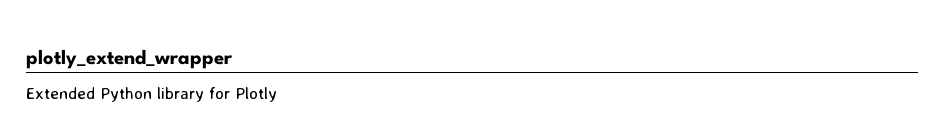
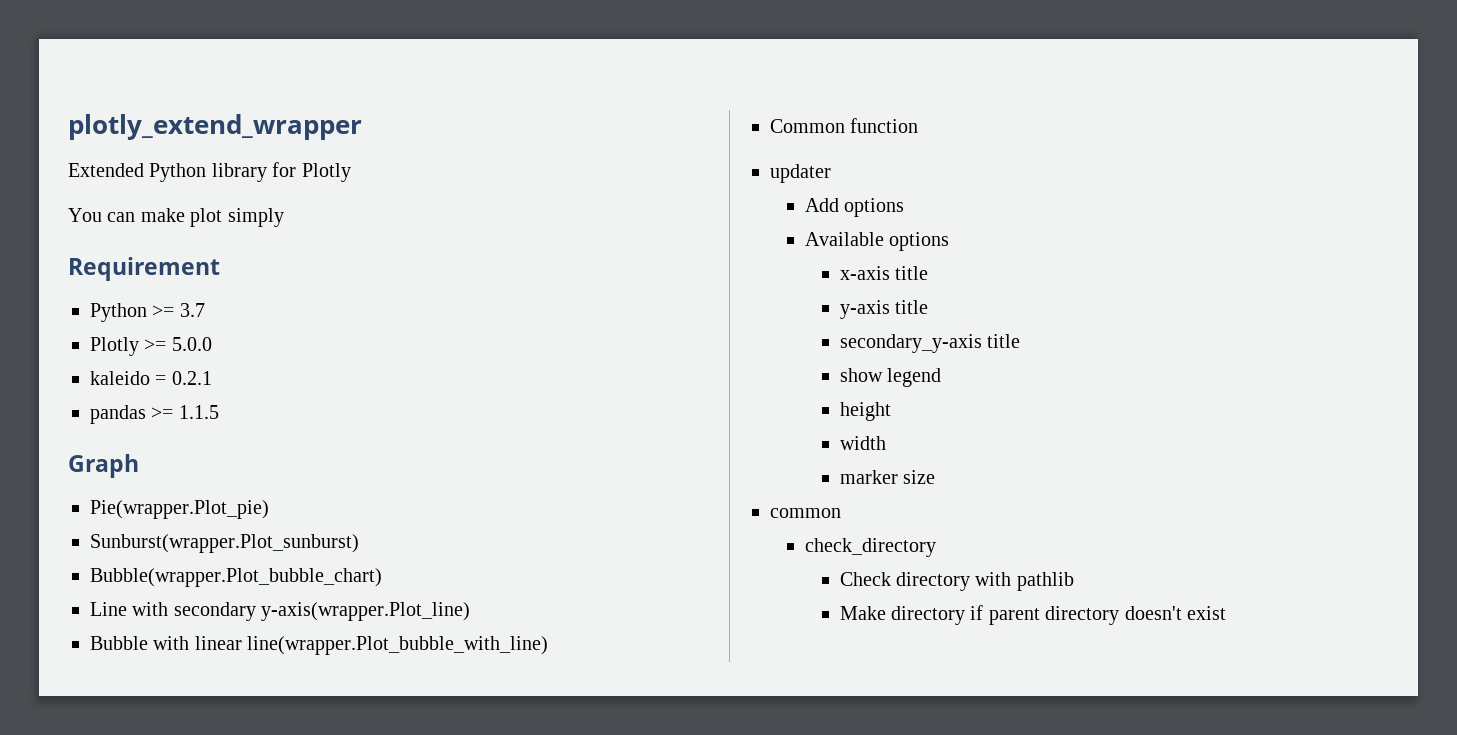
(277, 94) none -> [68,208,284,227] [68,257,220,281] [90,303,205,322] [90,337,212,356] [90,371,212,385] [90,405,219,424] [68,454,139,478] [90,500,269,519] [90,534,359,553] [90,568,382,587] [90,602,471,621] [90,636,549,655] [770,118,919,133] [770,164,831,183] [804,198,905,217] [804,232,950,251] [839,266,929,280] [839,300,929,319] [839,334,1021,353] [839,368,942,387] [839,402,891,421] [839,436,886,450] [839,470,936,484] [770,508,841,518] [804,538,936,557] [839,572,1074,591] [839,605,1227,625] // You can make plot simply // Requirement // Python >= 3.7 // Plotly >= 5.0.0 // kaleido = 0.2.1 // pandas >= 1.1.5 // Graph // Pie(wrapper.Plot_pie) // Sunburst(wrapper.Plot_sunburst) // Bubble(wrapper.Plot_bubble_chart) // Line with secondary y-axis(wrapper.Plot_line) // Bubble with linear line(wrapper.Plot_bubble_with_line) // Common function // updater // Add options // Available options // x-axis title // y-axis title // secondary_y-axis title // show legend // height // width // marker size // common // check_directory // Check directory with pathlib // Make directory if parent directory doesn't exist

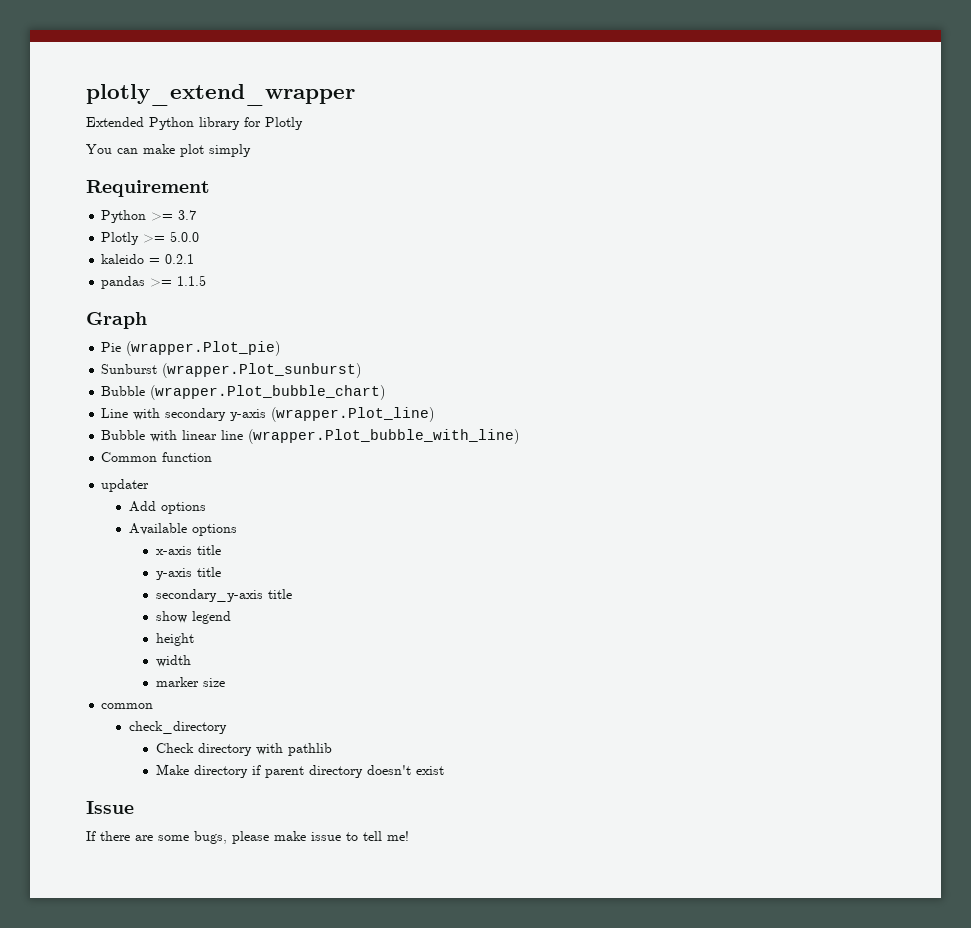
[90,500,269,519] [90,534,359,553] [90,568,382,587] Pie(wrapper.Plot_pie) // Sunburst(wrapper.Plot_sunburst) // Bubble(wrapper.Plot_bubble_chart) -> [101,341,281,356] [101,363,362,378] [101,385,386,400] Pie (wrapper.Plot_pie) // Sunburst (wrapper.Plot_sunburst) // Bubble (wrapper.Plot_bubble_chart)
[261,602,471,621] y-axis(wrapper.Plot_line) -> [230,407,435,422] y-axis (wrapper.Plot_line)
[247,636,549,655] line(wrapper.Plot_bubble_with_line) -> [221,429,520,444] line (wrapper.Plot_bubble_with_line)
(1227, 613) none -> [86,801,134,814] [86,831,409,844] // Issue // If there are some bugs, please make issue to tell me!

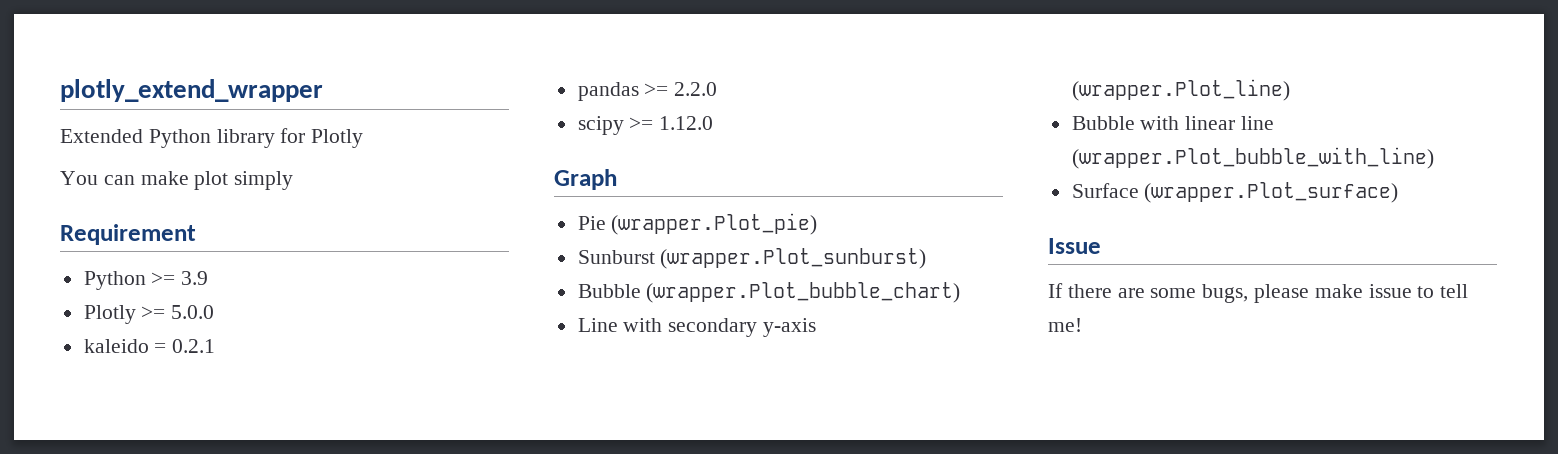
[178,210,197,220] 3.7 -> [181,271,209,285] 3.9
[177,275,207,286] 1.1.5 -> [674,82,718,96] [577,116,714,135] 2.2.0 // scipy >= 1.12.0
[101,452,213,462] [101,479,150,492] [128,501,206,514] [128,523,237,536] [155,545,221,555] [155,567,221,580] [155,589,292,602] [155,611,231,624] [155,633,194,646] [155,655,191,667] [155,677,225,687] [101,703,154,709] [128,721,227,734] [155,743,332,756] [155,764,444,778] Common function // updater // Add options // Available options // x-axis title // y-axis title // secondary_y-axis title // show legend // height // width // marker size // common // check_directory // Check directory with pathlib // Make directory if parent directory doesn't exist -> [1071,182,1399,203] Surface (wrapper.Plot_surface)

